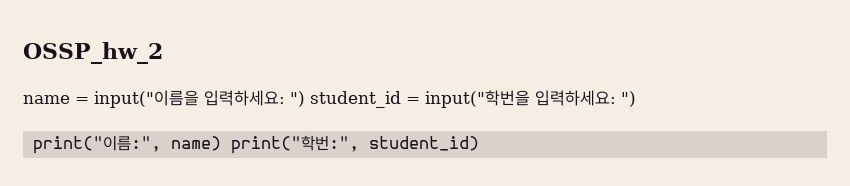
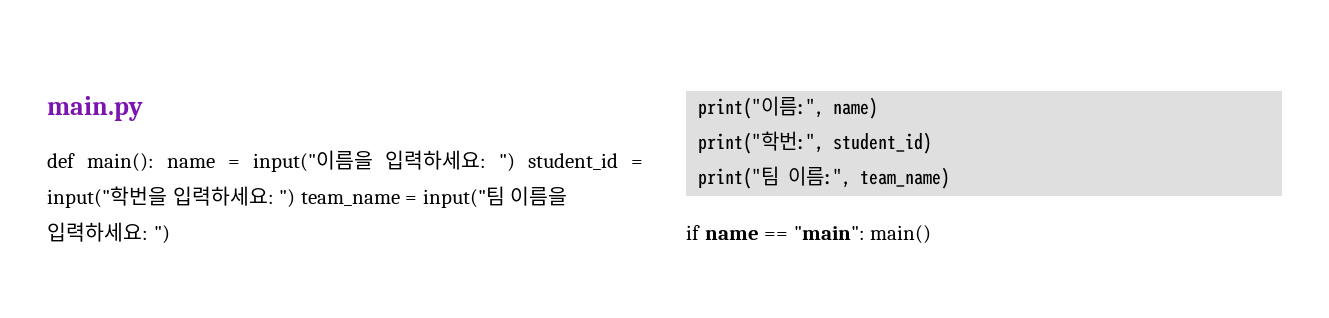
[23,42,163,64] OSSP_hw_2 // -> [47,96,143,121] [47,153,154,172] main.py // def main():
(636, 99) none -> [300,186,568,208] [47,222,170,244] team_name = input("팀 이름을 입력하세요: ")
(222, 143) none -> (879, 108) //
(480, 143) none -> [698,166,951,189] [686,225,932,244] // print("팀 이름:", team_name) // if name == "main": main()

